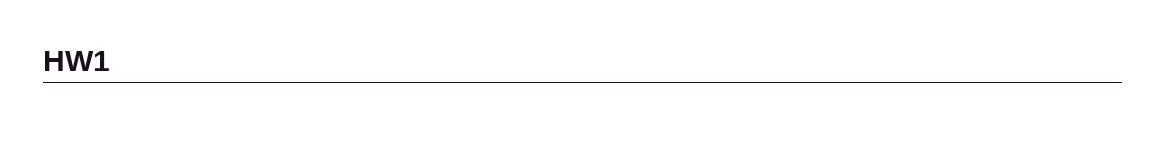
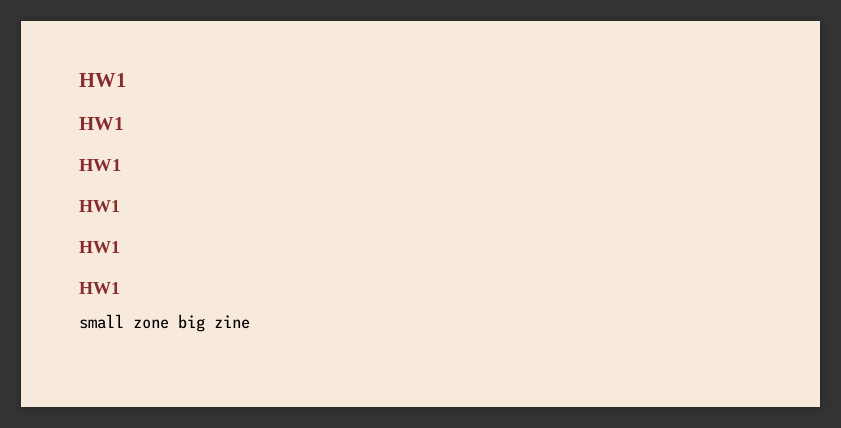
[43,51,110,71] HW1 -> [79,73,126,87] [79,117,124,130] [79,159,121,171] [79,200,120,212] [79,241,120,253] [79,282,120,294] [79,314,250,332] HW1 // HW1 // HW1 // HW1 // HW1 // HW1 // small zone big zine

